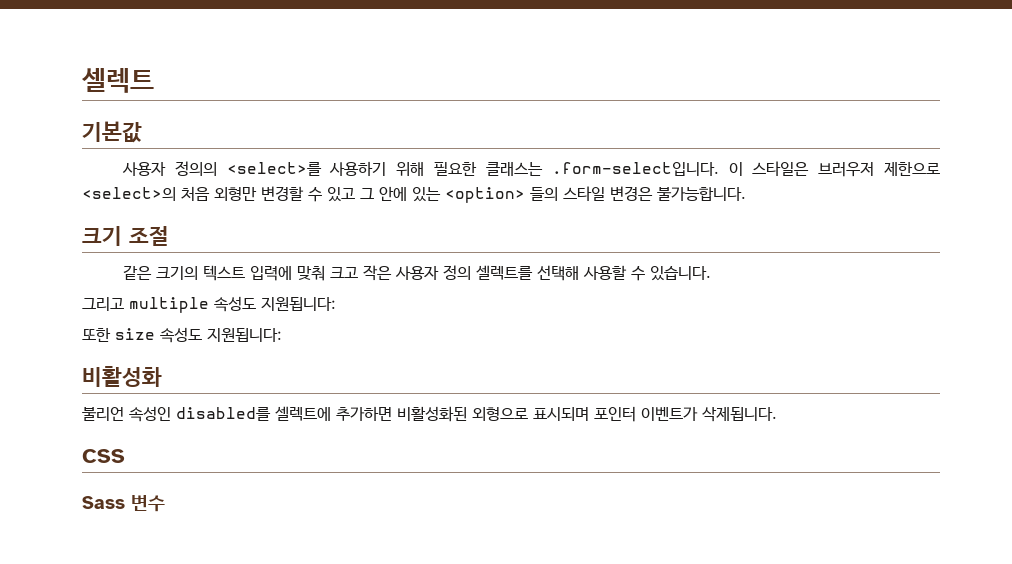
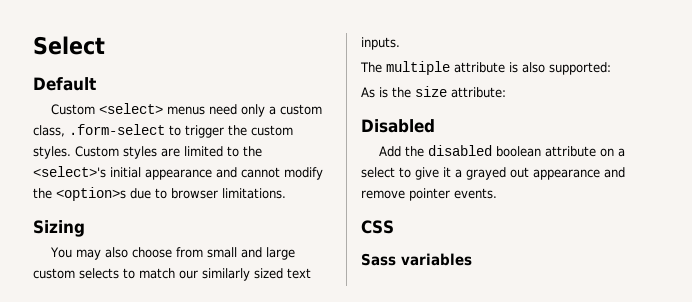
[82,68,154,93] [82,121,142,143] [122,161,940,177] [82,186,746,203] [82,226,169,246] [123,265,712,281] [82,296,336,313] [82,327,282,343] [82,366,162,387] [82,406,777,422] 셀렉트 // 기본값 // 사용자 정의의 <select>를 사용하기 위해 필요한 클래스는 .form-select입니다. 이 스타일은 브러우저 제한으로 <select>의 처음 외형만 변경할 수 있고 그 안에 있는 <option> 들의 스타일 변경은 불가능합니다. // 크기 조절 // 같은 크기의 텍스트 입력에 맞춰 크고 작은 사용자 정의 셀렉트를 선택해 사용할 수 있습니다. // 그리고 multiple 속성도 지원됩니다: // 또한 size 속성도 지원됩니다: // 비활성화 // 불리언 속성인 disabled를 셀렉트에 추가하면 비활성화된 외형으로 표시되며 포인터 이벤트가 삭제됩니다. -> [33,36,105,55] [33,77,96,91] [51,103,323,117] [33,124,293,138] [33,146,262,159] [33,166,323,180] [33,187,286,201] [33,220,85,237] [50,247,296,260] [33,268,311,281] [361,37,400,50] [360,61,611,75] [361,86,506,98] [361,119,435,133] [379,145,626,157] [361,167,625,180] [361,188,497,201] Select // Default // Custom <select> menus need only a custom class, .form-select to trigger the custom styles. Custom styles are limited to the <select>'s initial appearance and cannot modify the <option>s due to browser limitations. // Sizing // You may also choose from small and large custom selects to match our similarly sized text inputs. // The multiple attribute is also supported: // As is the size attribute: // Disabled // Add the disabled boolean attribute on a select to give it a grayed out appearance and remove pointer events.
[131,495,165,512] 변수 -> [401,253,472,266] variables

